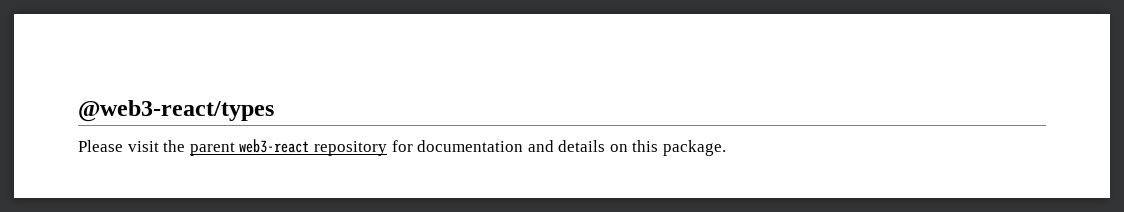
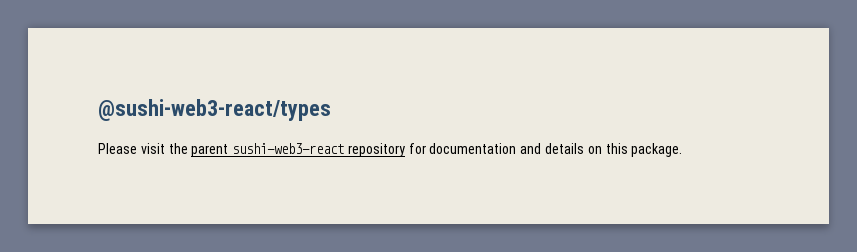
[78,100,274,122] @web3-react/types -> [98,99,331,121] @sushi-web3-react/types
[239,139,310,153] web3-react -> [232,143,345,154] sushi-web3-react

